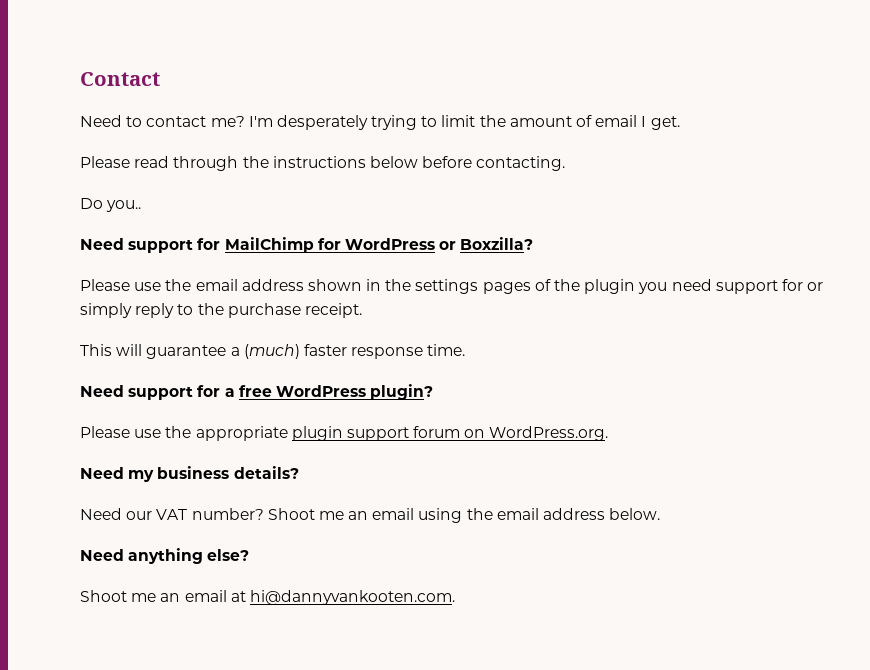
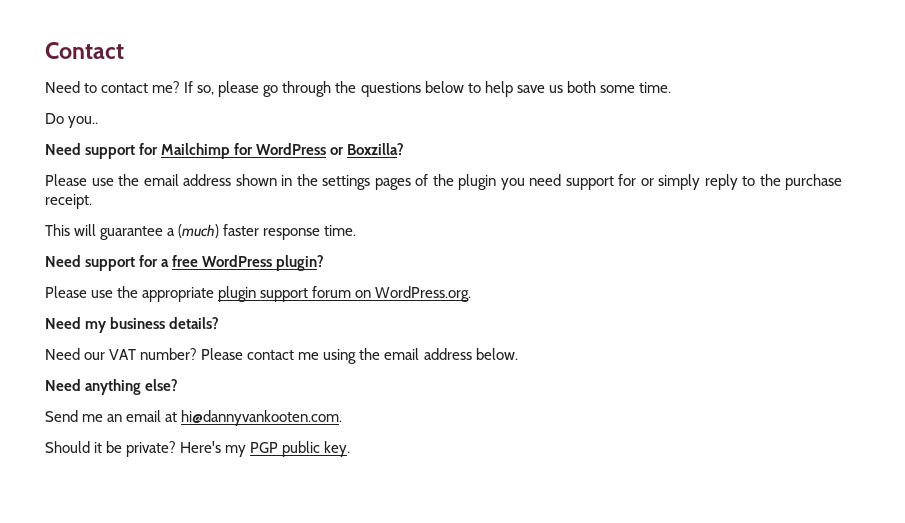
[248,115,680,130] [80,156,566,171] I'm desperately trying to limit the amount of email I get. // Please read through the instructions below before contacting. -> [184,81,671,97] If so, please go through the questions below to help save us both some time.
[224,237,314,253] MailChimp -> [161,143,231,159] Mailchimp
[267,508,415,520] Shoot me an email -> [201,348,320,360] Please contact me
[80,590,127,602] Shoot -> [45,410,78,422] Send
(455, 597) none -> [45,441,351,457] // Should it be private? Here's my PGP public key.

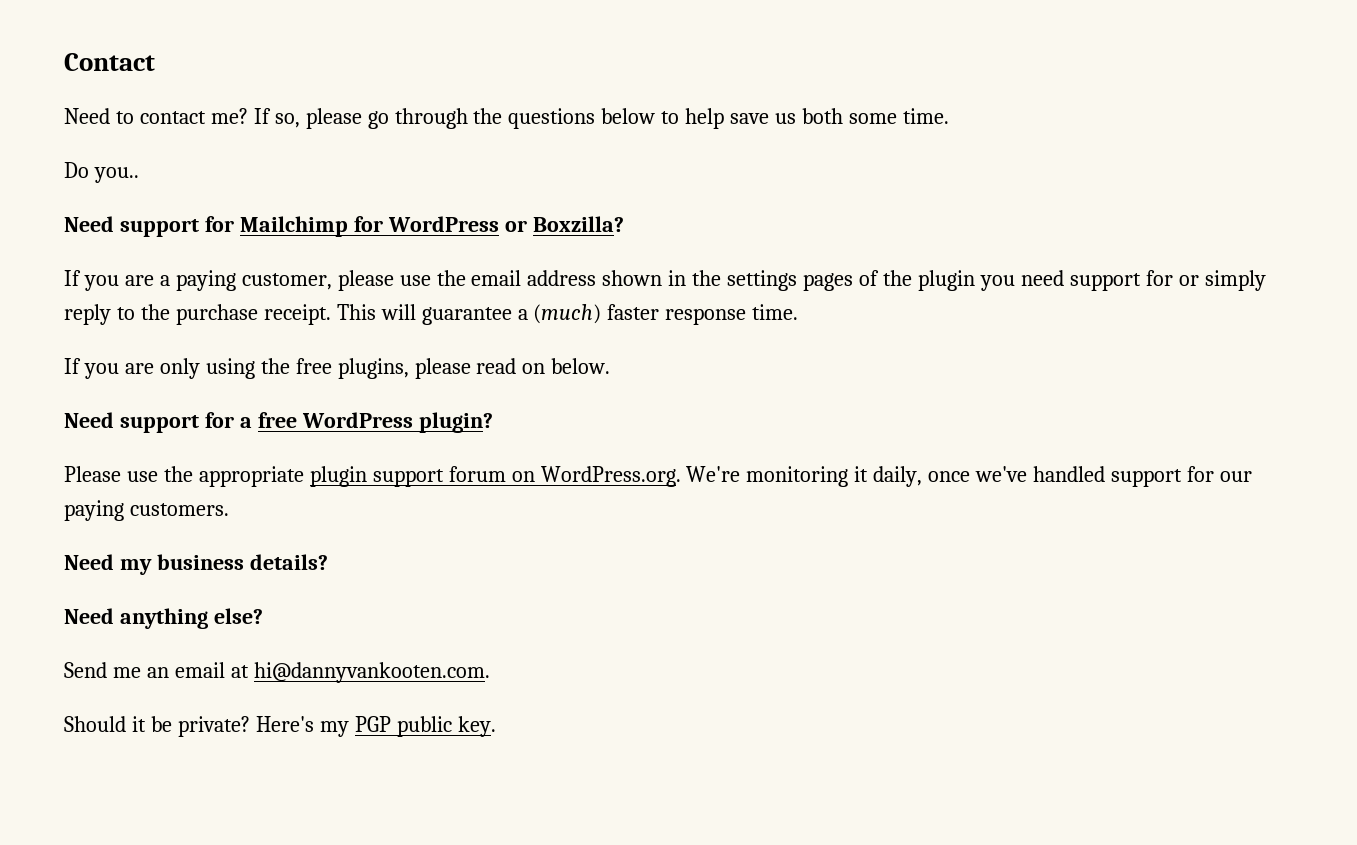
[45,174,87,186] Please -> [64,270,394,291] If you are a paying customer, please
(92, 201) // -> (331, 314) none
(357, 230) none -> [64,358,611,379] // If you are only using the free plugins, please read on below.
[45,317,220,333] [45,348,518,364] // Need my business details? // Need our VAT number? Please contact me using the email address below. -> [686,466,1252,487] [64,500,229,521] [64,554,328,575] We're monitoring it daily, once we've handled support for our paying customers. // Need my business details?

